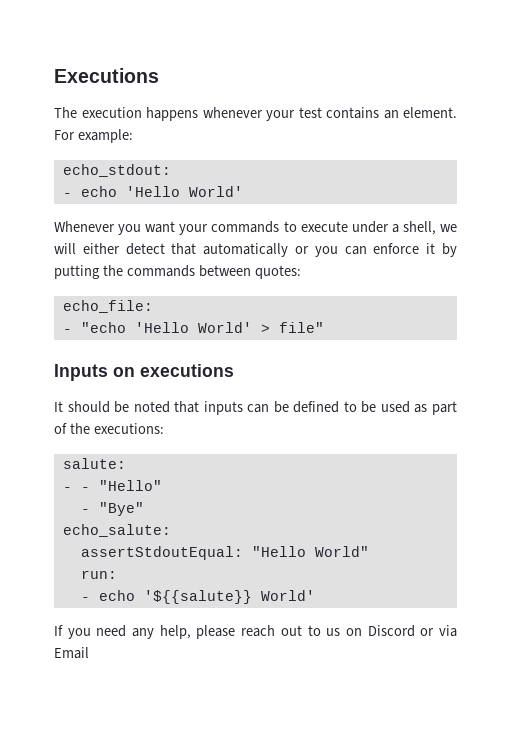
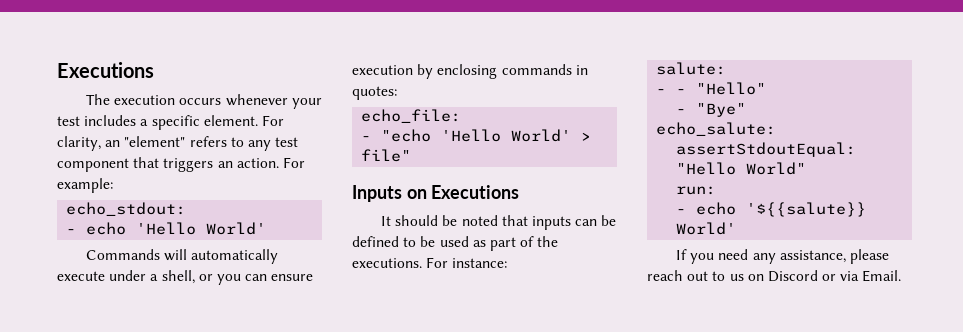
[146,107,198,121] happens -> [179,98,222,105] occurs
[326,107,457,119] contains an element. -> [84,115,284,130] [57,136,299,151] [57,157,279,172] includes a specific element. For clarity, an "element" refers to any test component that triggers an action.
[54,221,458,235] [54,243,458,257] [54,265,251,279] Whenever you want your commands to execute under a shell, we will either detect that automatically or you can enforce it by putting the commands between -> [86,249,279,264] [57,270,314,285] [352,64,588,79] Commands will automatically execute under a shell, or you can ensure execution by enclosing commands in
[140,364,234,377] executions -> [431,185,520,199] Executions
[93,423,164,434] executions: -> [352,257,508,268] executions. For instance:
[159,625,191,639] help, -> [779,250,846,263] assistance,
[54,647,89,659] Email -> [862,270,902,282] Email.

